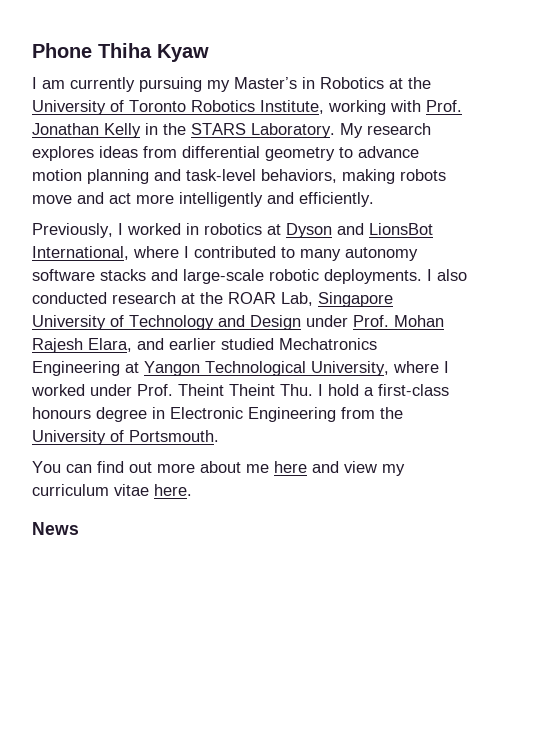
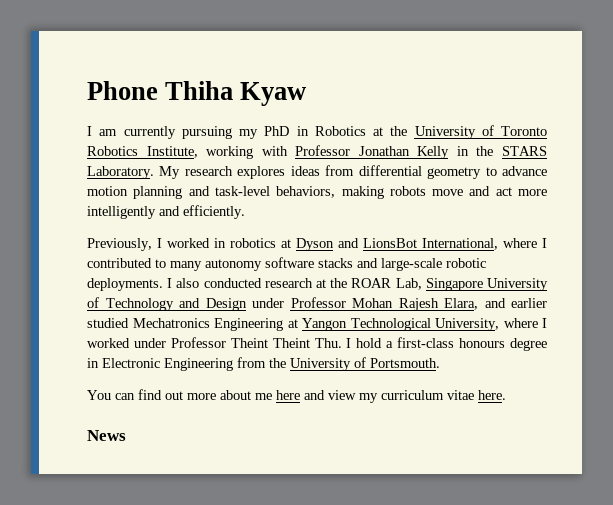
[234,77,297,89] Master’s -> [264,126,290,136] PhD
[426,100,462,112] Prof. -> [295,145,351,156] Professor
[353,315,389,327] Prof. -> [290,297,346,308] Professor
[137,384,173,396] Prof. -> [170,337,226,348] Professor

